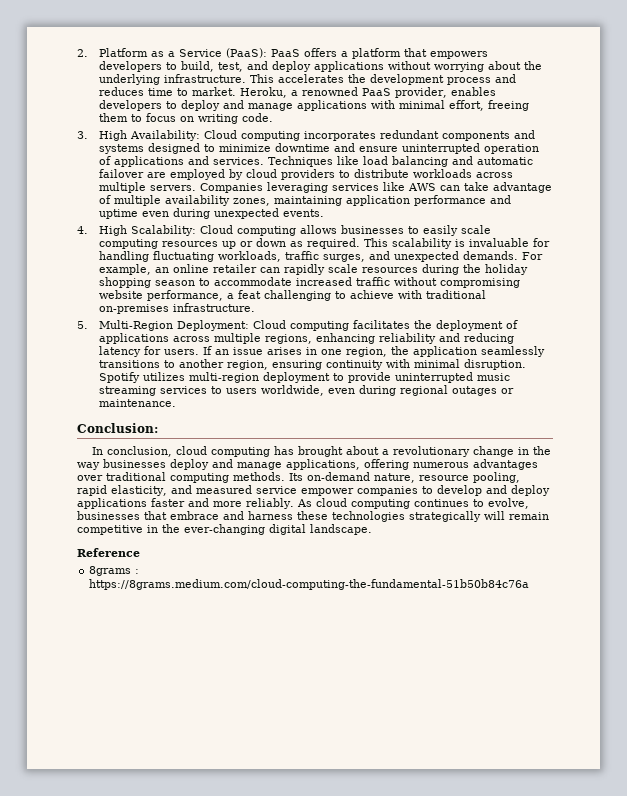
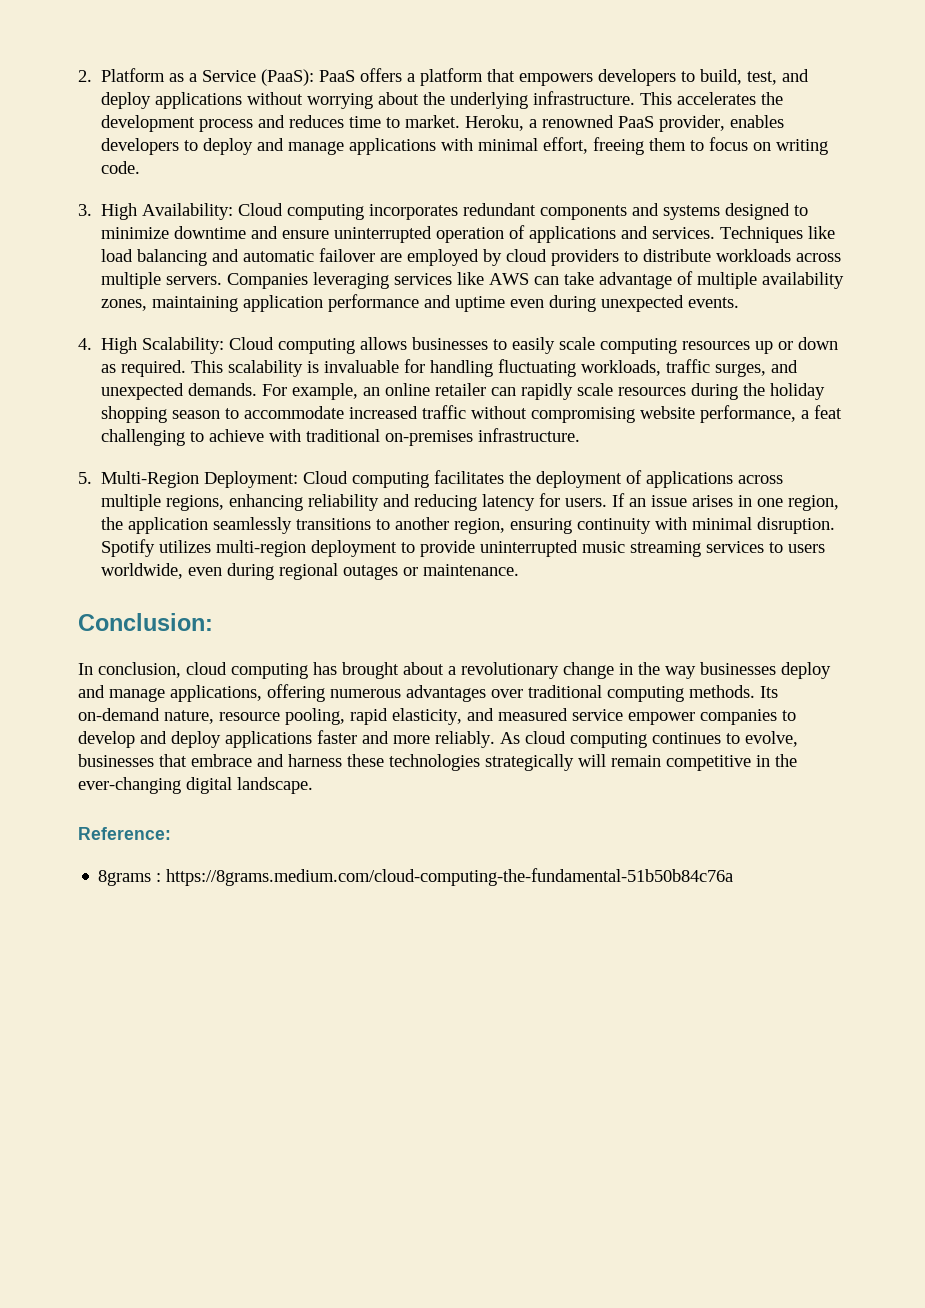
[77,548,140,557] Reference -> [78,827,171,840] Reference:

